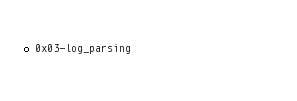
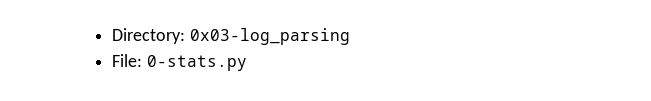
(34, 49) none -> [112,28,186,44] Directory:
(131, 49) none -> [112,54,247,71] // File: 0-stats.py

